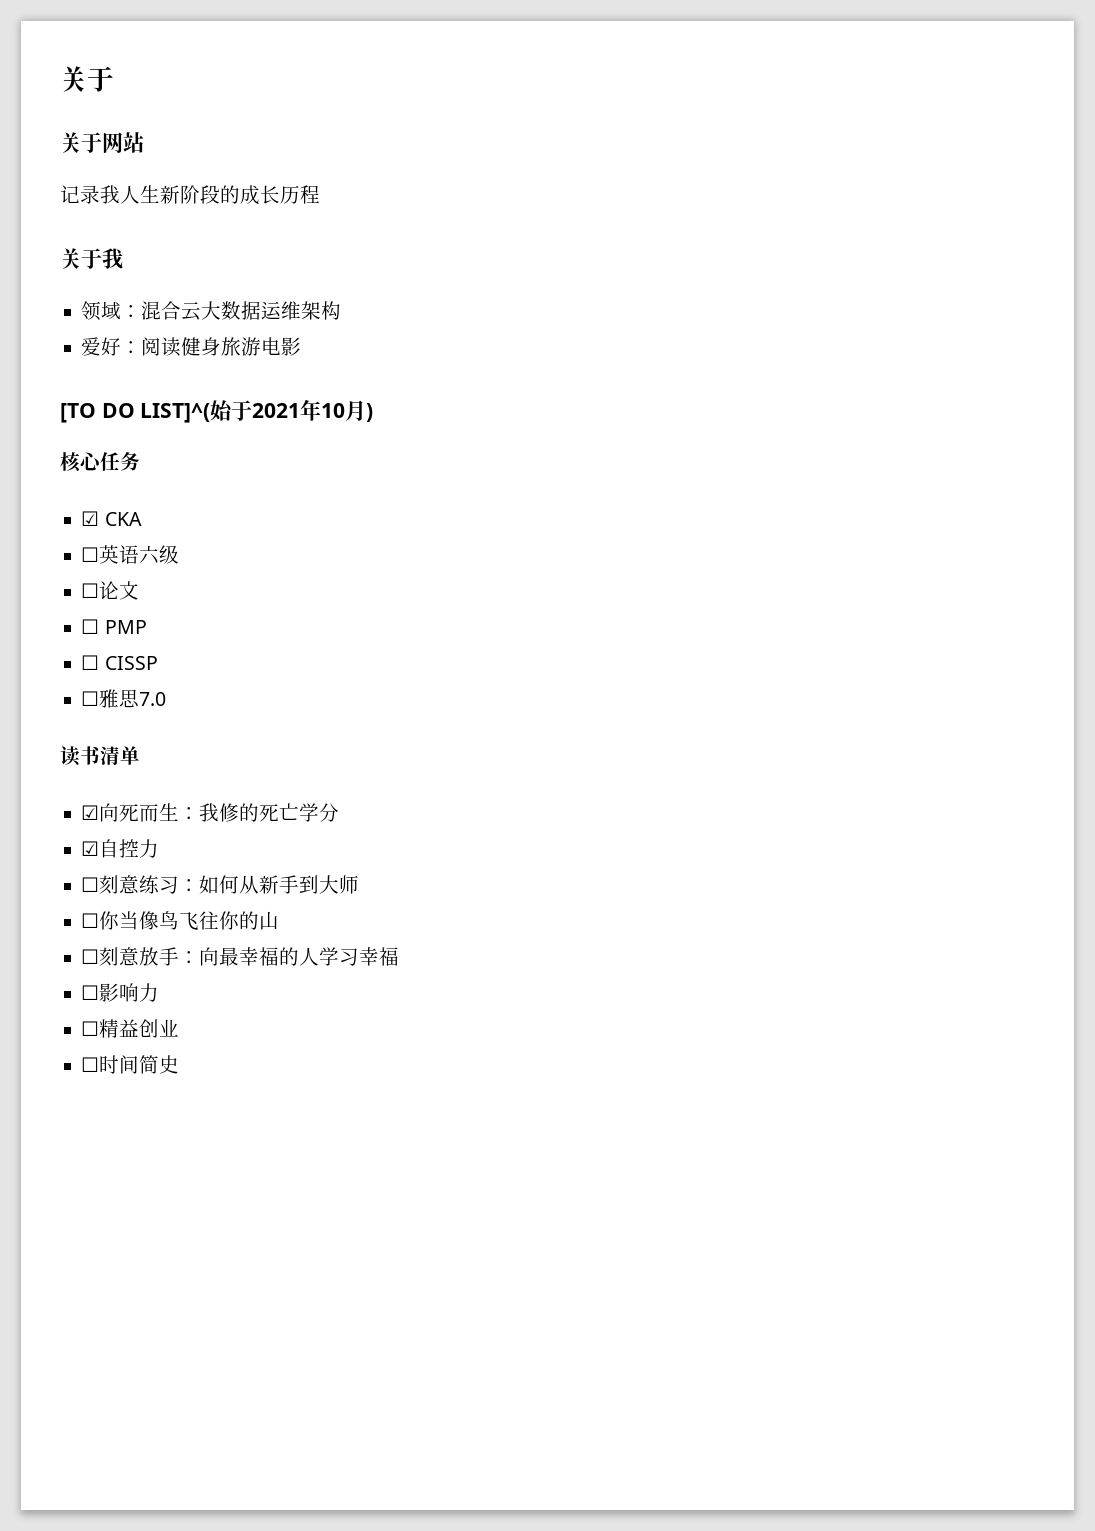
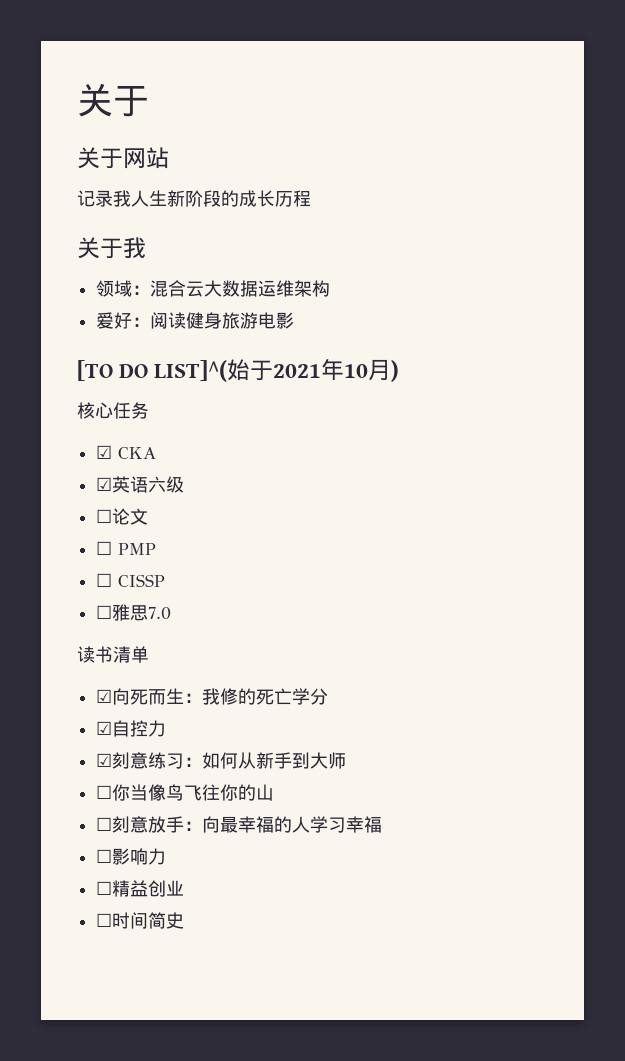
[81,547,100,562] ☐ -> [96,477,113,491] ☑
[81,877,100,892] ☐ -> [96,753,113,767] ☑

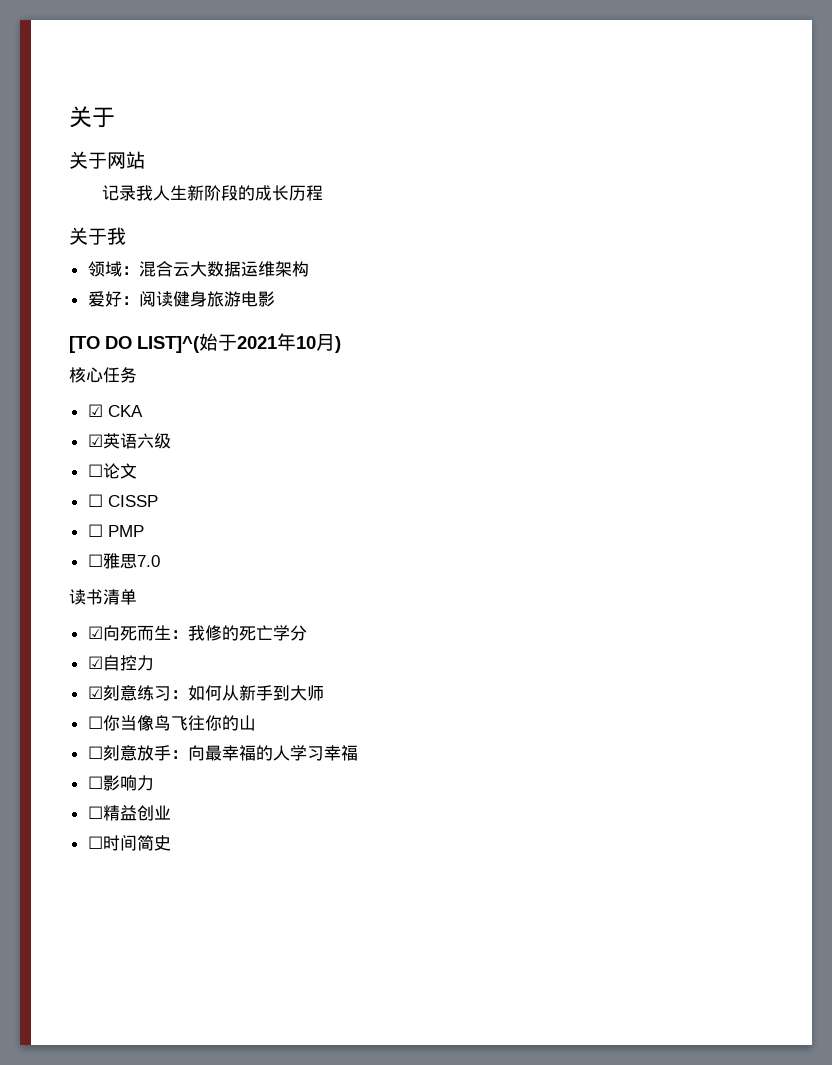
[118,543,157,555] [96,573,166,587] PMP // ☐ CISSP -> [107,495,158,507] [87,524,144,537] CISSP // ☐ PMP

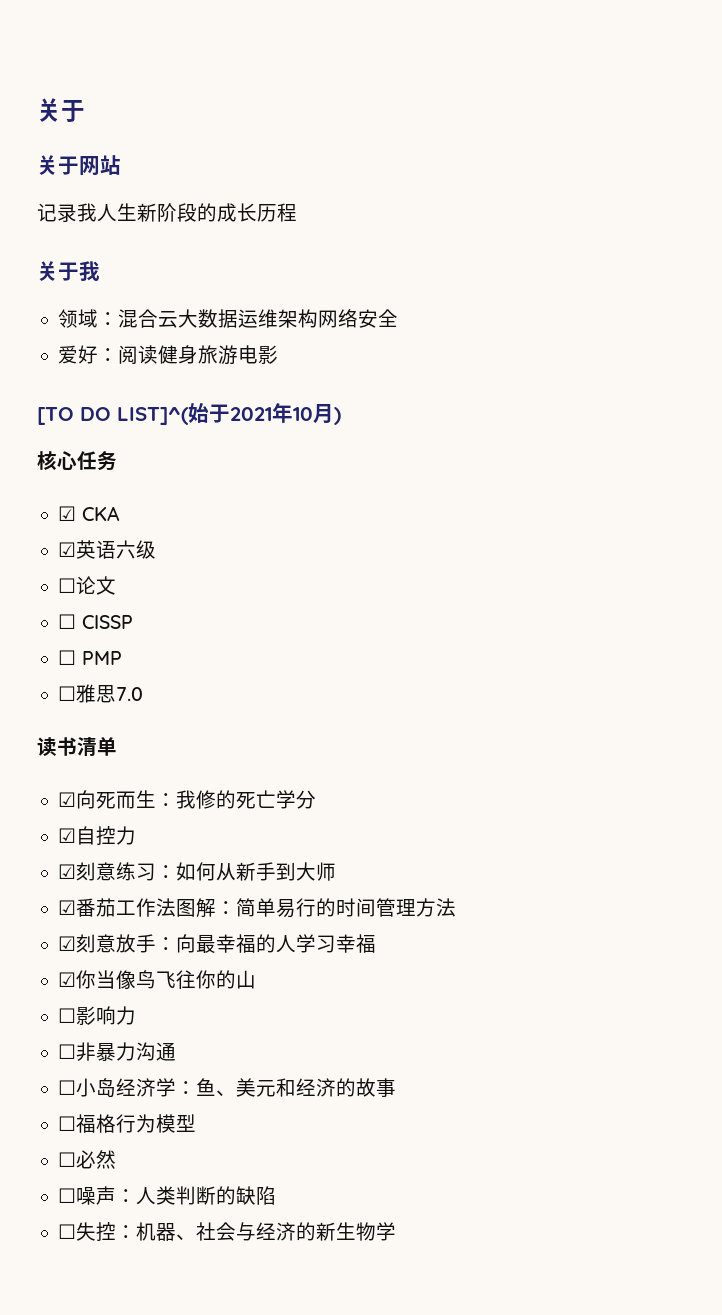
(309, 269) none -> [318,309,399,328] 网络安全
[87,715,256,731] [87,746,103,759] ☐你当像鸟飞往你的山 // ☐ -> [58,898,457,918] [58,936,77,951] ☑番茄工作法图解：简单易行的时间管理方法 // ☑
(358, 753) none -> [58,970,257,989] // ☑你当像鸟飞往你的山
[102,805,171,821] [87,835,171,851] 精益创业 // ☐时间简史 -> [76,1042,177,1061] [58,1078,397,1098] [58,1114,197,1133] [58,1150,117,1169] [58,1186,277,1205] [58,1222,397,1242] 非暴力沟通 // ☐小岛经济学：鱼、美元和经济的故事 // ☐福格行为模型 // ☐必然 // ☐噪声：人类判断的缺陷 // ☐失控：机器、社会与经济的新生物学

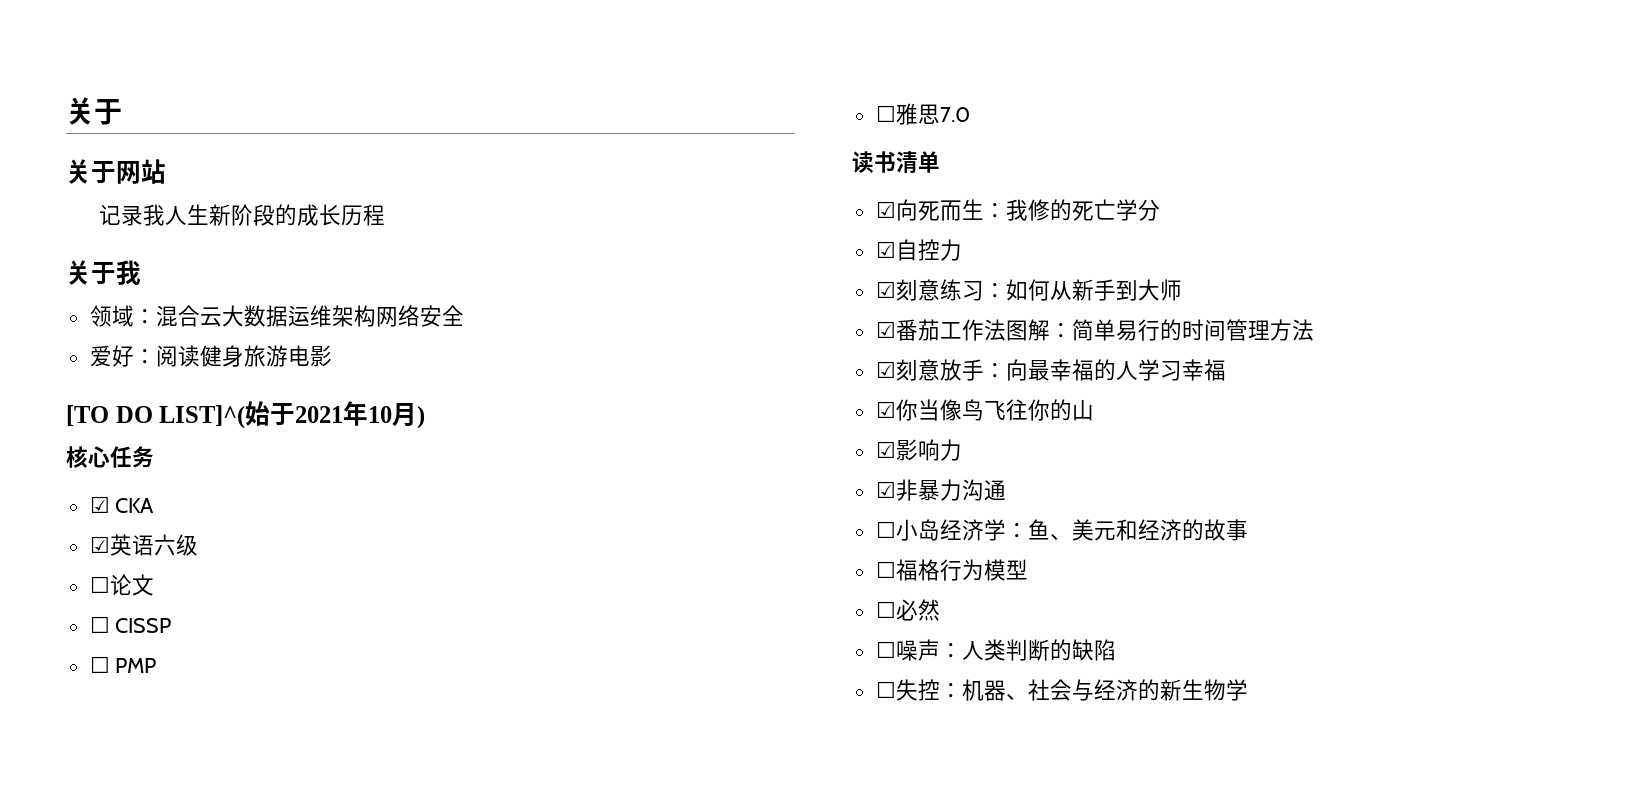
[58,1008,77,1023] ☐ -> [875,441,896,458] ☑
[58,1044,77,1059] ☐ -> [875,481,896,498] ☑

